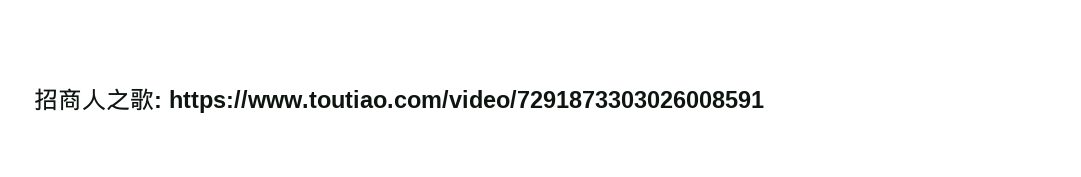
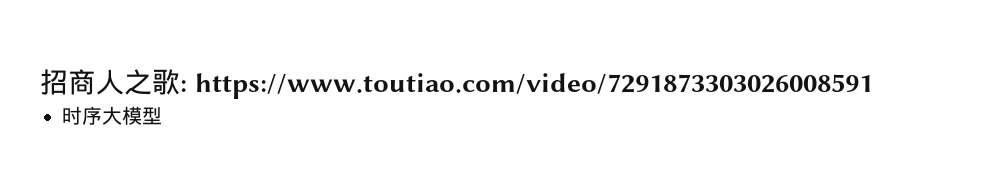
(764, 101) none -> [62,106,162,125] // 时序大模型

